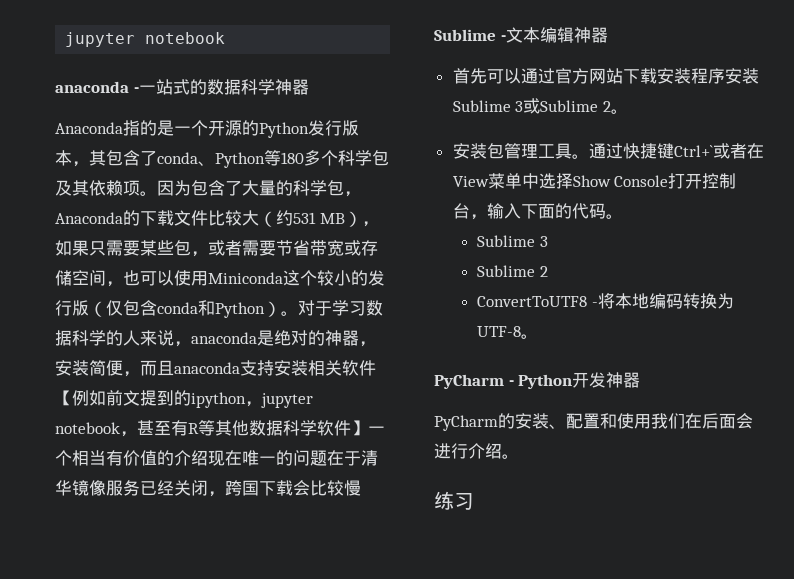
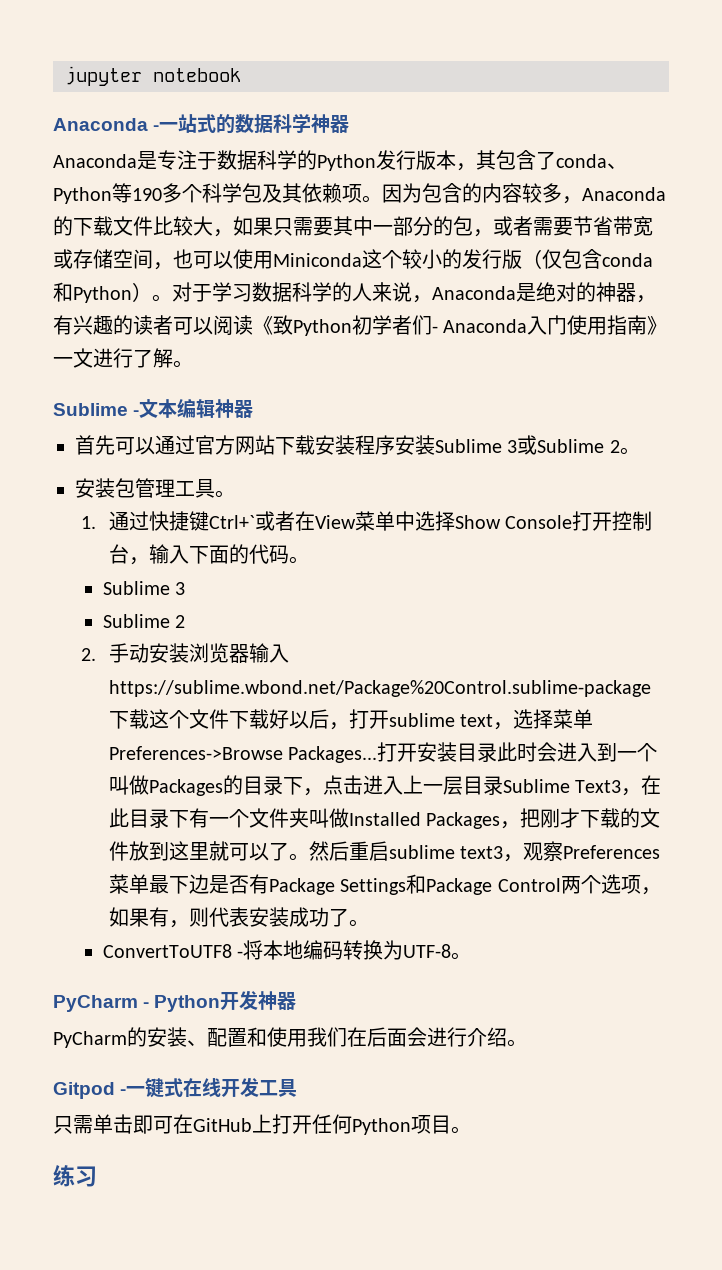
[55,81,129,93] anaconda -> [53,118,148,131] Anaconda
[123,120,242,136] 指的是一个开源 -> [137,150,297,170] 是专注于数据科学
[281,152,304,164] 180 -> [132,188,162,201] 190
[225,180,344,196] 了大量的科学包 -> [462,183,562,203] 的内容较多
[259,210,379,227] [55,240,174,256] （约531 MB），如果只需要某些 -> [213,216,453,237] ，如果只需要其中一部分的
[191,332,257,344] anaconda -> [432,286,516,300] Anaconda
[55,360,376,377] [55,390,313,408] [55,420,385,437] [55,450,378,466] [55,480,361,497] 安装简便，而且anaconda支持安装相关软件【例如前文提到的ipython，jupyter notebook，甚至有R等其他数据科学软件】一个相当有价值的介绍现在唯一的问题在于清华镜像服务已经关闭，跨国下载会比较慢 -> [53,315,668,336] [53,348,193,368] 有兴趣的读者可以阅读《致Python初学者们- Anaconda入门使用指南》一文进行了解。
(589, 156) none -> [80,516,96,529] // 1.
(548, 271) none -> [80,643,289,663] [108,680,651,697] [108,709,594,730] [108,742,658,763] [108,775,662,796] [108,808,661,829] [108,841,661,862] [108,874,661,895] [108,907,369,928] // 2.手动安装浏览器输入https://sublime.wbond.net/Package%20Control.sublime-package下载这个文件下载好以后，打开sublime text，选择菜单Preferences->Browse Packages...打开安装目录此时会进入到一个叫做Packages的目录下，点击进入上一层目录Sublime Text3，在此目录下有一个文件夹叫做Installed Packages，把刚才下载的文件放到这里就可以了。然后重启sublime text3，观察Preferences菜单最下边是否有Package Settings和Package Control两个选项，如果有，则代表安装成功了。
(519, 456) none -> [53,1077,298,1099] [53,1114,471,1135] // Gitpod -一键式在线开发工具 // 只需单击即可在GitHub上打开任何Python项目。

